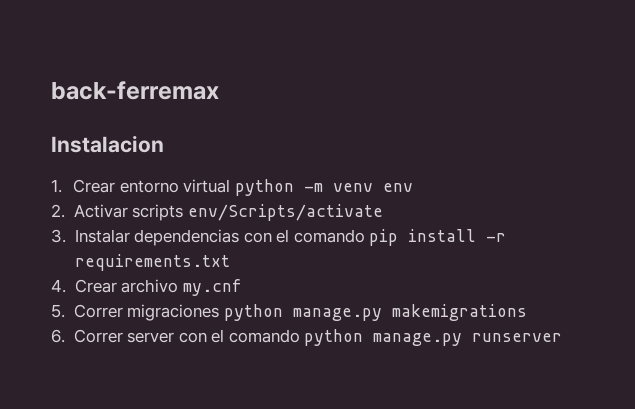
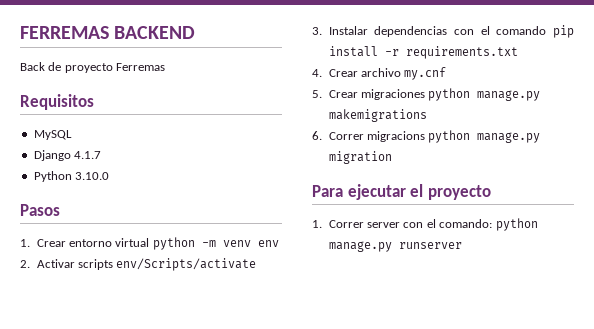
[51,81,219,100] [51,135,164,153] back-ferremax // Instalacion -> [20,26,196,39] [20,62,166,73] [20,94,94,110] [33,130,72,140] [33,150,102,161] [33,171,110,182] [20,204,60,216] FERREMAS BACKEND // Back de proyecto Ferremas // Requisitos // MySQL // Django 4.1.7 // Python 3.10.0 // Pasos
[73,304,123,318] Correr -> [328,90,358,98] Crear
(123, 336) none -> [367,130,541,143] [328,151,392,164] [312,184,491,200] [312,220,364,228] migracions python manage.py migration // Para ejecutar el proyecto // 1. Correr
[228,329,300,343] comando -> [439,219,493,228] comando:

